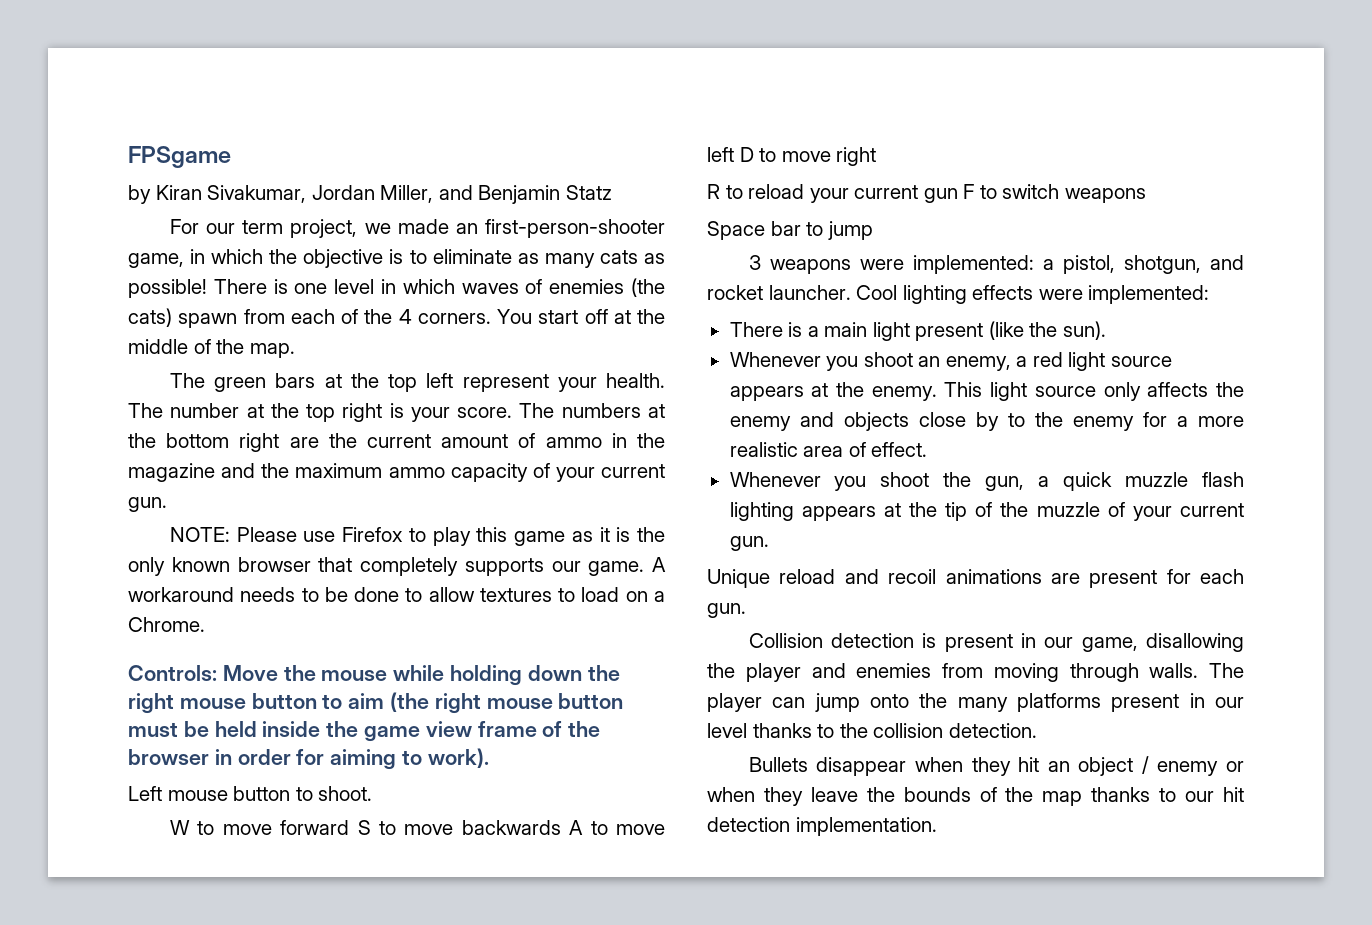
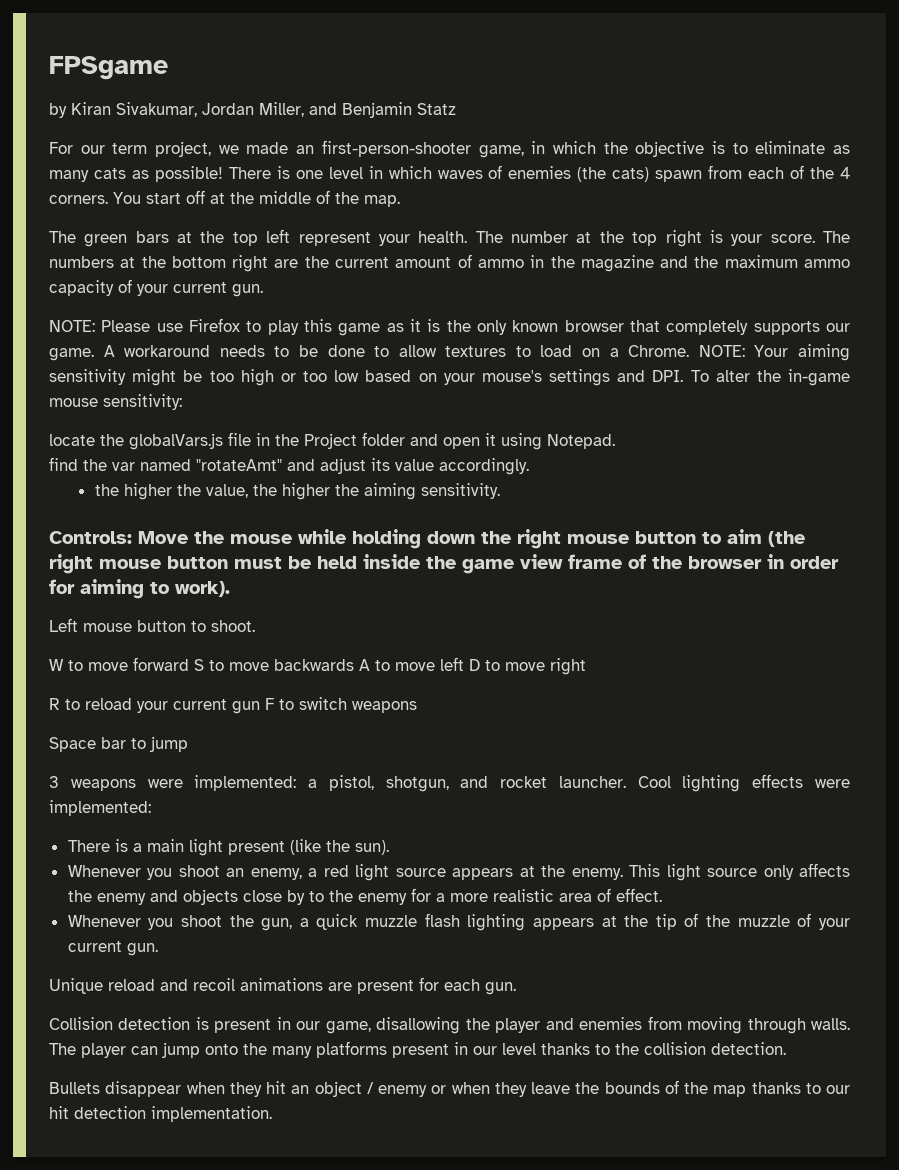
(205, 624) none -> [698,344,851,361] [49,369,850,386] [49,394,182,410] [49,432,615,450] [49,457,529,475] [94,483,500,500] NOTE: Your aiming sensitivity might be too high or too low based on your mouse's settings and DPI. To alter the in-game mouse sensitivity: // locate the globalVars.js file in the Project folder and open it using Notepad. // find the var named "rotateAmt" and adjust its value accordingly. // the higher the value, the higher the aiming sensitivity.

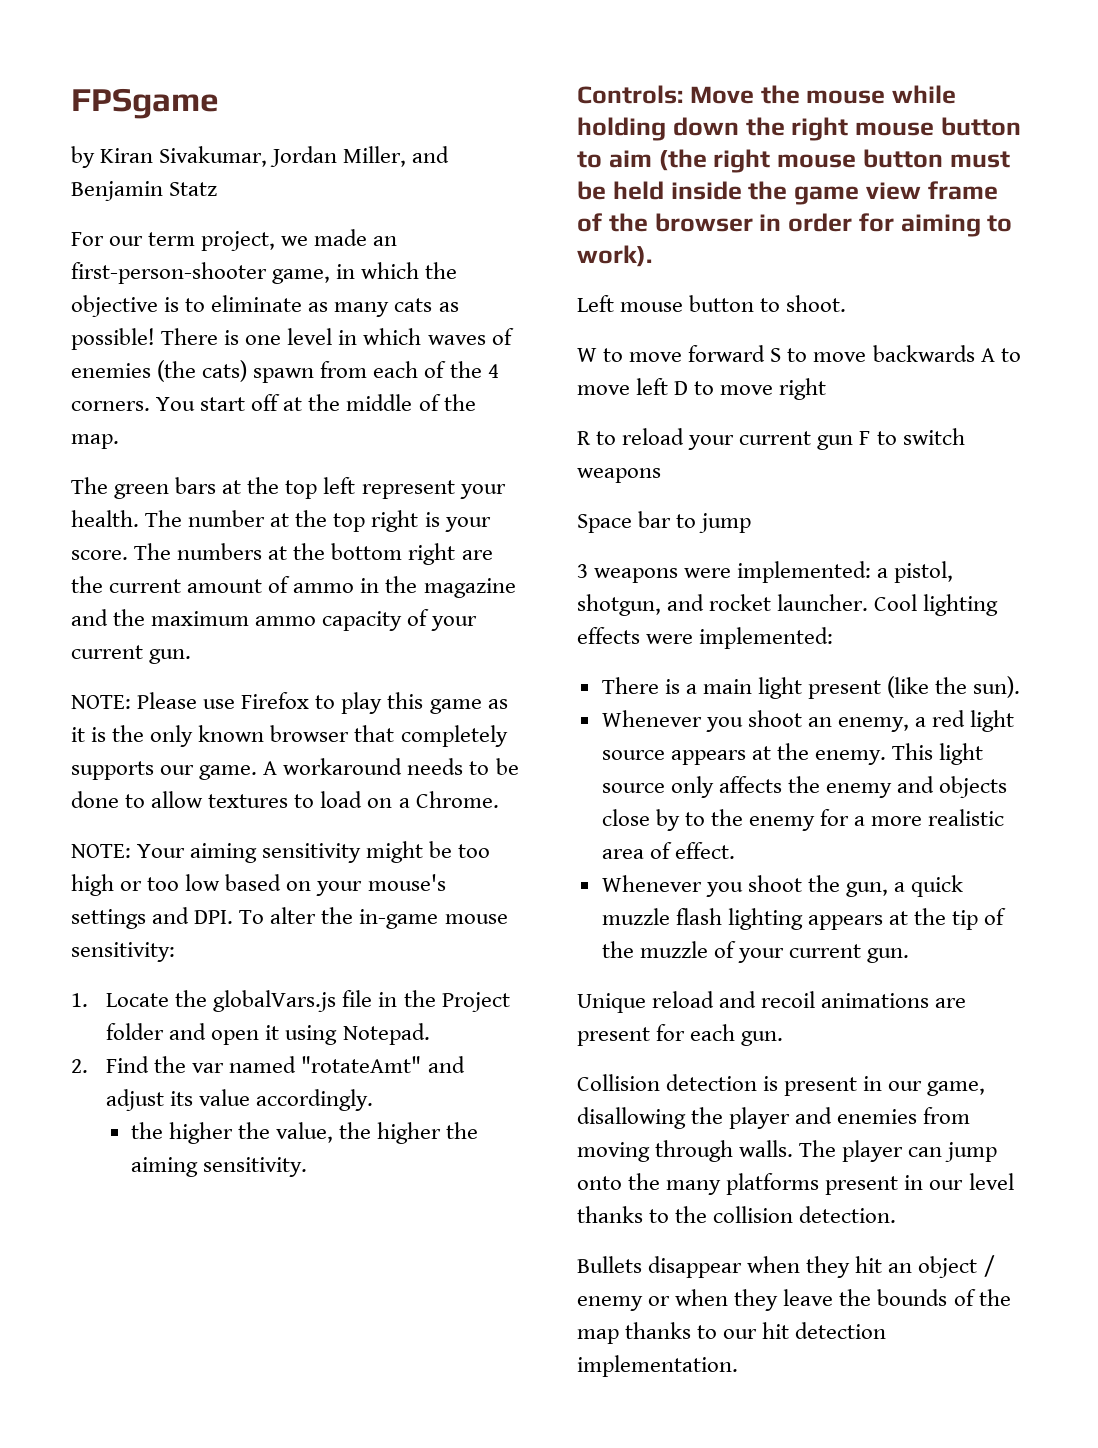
(690, 351) none -> (499, 799) //
[49,434,95,446] locate -> [71,993,170,1007] 1. Locate
[49,457,78,471] find -> [71,1056,150,1073] 2. Find

